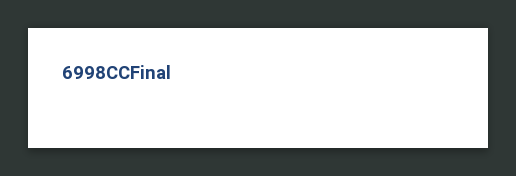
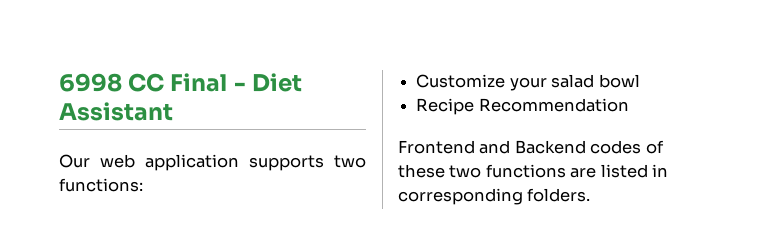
[62,65,171,79] 6998CCFinal -> [59,73,302,92] [59,102,173,121] [59,154,366,171] [59,178,143,192] [416,74,640,91] [416,98,629,115] [398,140,664,154] [398,164,669,178] [398,188,591,205] 6998 CC Final - Diet Assistant // Our web application supports two functions: // Customize your salad bowl // Recipe Recommendation // Frontend and Backend codes of these two functions are listed in corresponding folders.

